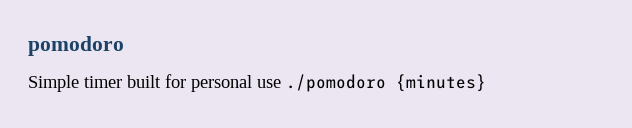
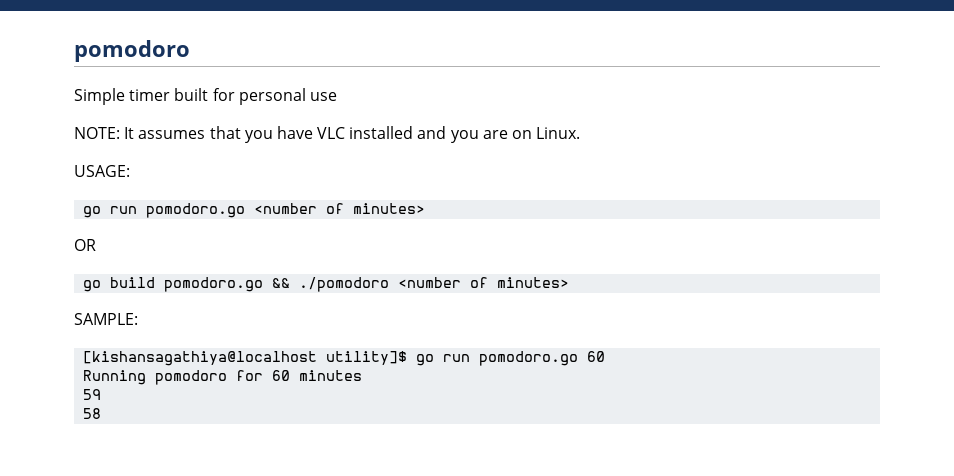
[286,74,486,92] ./pomodoro {minutes} -> [74,126,581,143] [74,165,130,177] [83,203,426,218] [74,239,96,251] [83,277,570,292] [74,313,138,325] [83,351,606,366] [83,370,363,385] [83,389,102,400] [83,408,102,419] // NOTE: It assumes that you have VLC installed and you are on Linux. // USAGE: // go run pomodoro.go <number of minutes> // OR // go build pomodoro.go && ./pomodoro <number of minutes> // SAMPLE: // [kishansagathiya@localhost utility]$ go run pomodoro.go 60 // Running pomodoro for 60 minutes // 59 // 58

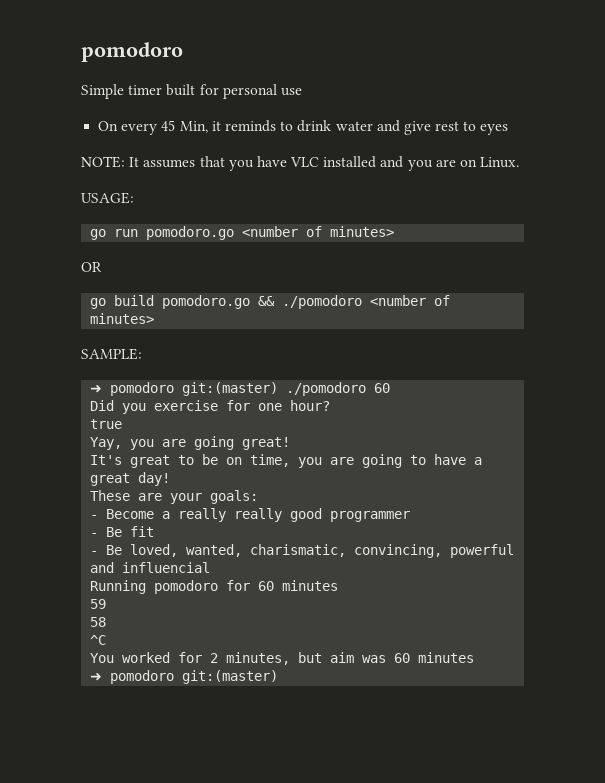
(337, 96) none -> [98,120,509,135] // On every 45 Min, it reminds to drink water and give rest to eyes
[83,351,606,366] [kishansagathiya@localhost utility]$ go run pomodoro.go 60 -> [90,382,391,396] [90,400,331,414] [90,419,123,429] [90,436,291,450] [90,454,483,468] [90,472,171,486] [90,490,259,504] [90,508,411,522] [90,526,155,537] [90,544,515,558] [90,562,211,573] ➜ pomodoro git:(master) ./pomodoro 60 // Did you exercise for one hour? // true // Yay, you are going great! // It's great to be on time, you are going to have a great day! // These are your goals: // - Become a really really good programmer // - Be fit // - Be loved, wanted, charismatic, convincing, powerful and influencial
(102, 413) none -> [90,635,107,645] [90,652,475,665] [90,670,279,684] // ^C // You worked for 2 minutes, but aim was 60 minutes // ➜ pomodoro git:(master)

